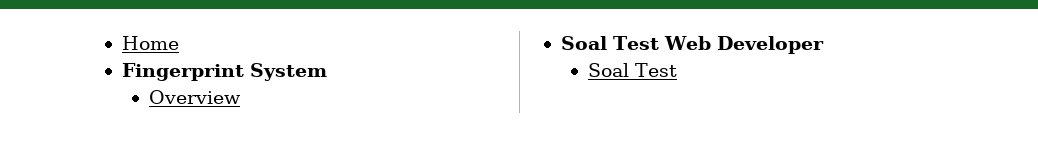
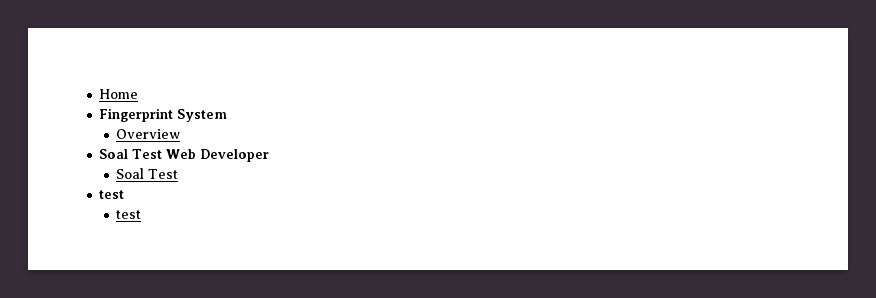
(678, 70) none -> [99,190,125,199] [116,210,142,219] // test // test

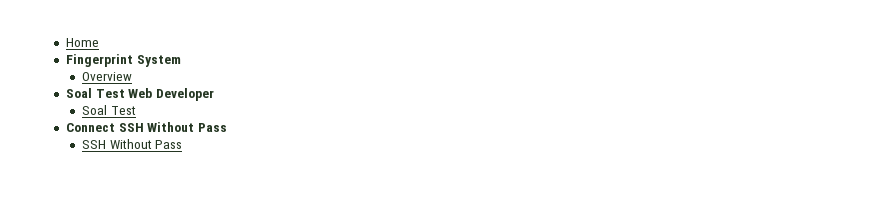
[99,190,125,199] [116,210,142,219] test // test -> [65,122,227,132] [82,139,183,149] Connect SSH Without Pass // SSH Without Pass

